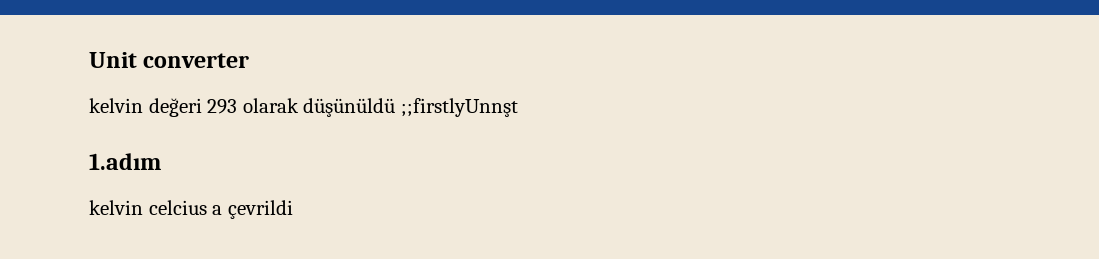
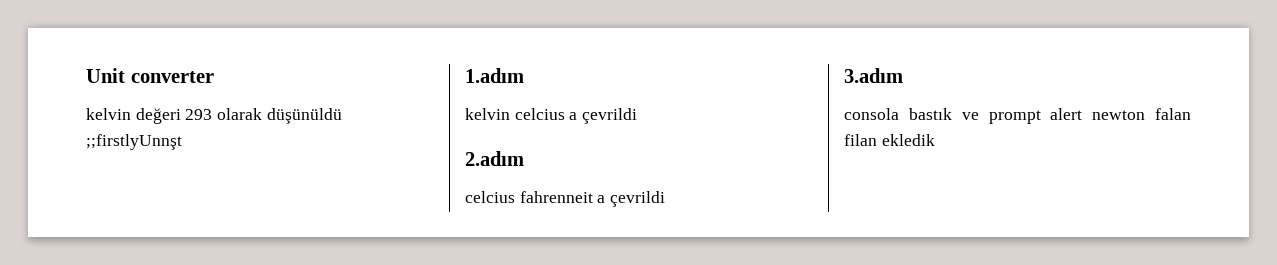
(293, 209) none -> [465,151,524,166] [465,191,666,207] [844,68,903,83] [844,108,1191,124] [844,134,935,146] // 2.adım // celcius fahrenneit a çevrildi // 3.adım // consola bastık ve prompt alert newton falan filan ekledik

